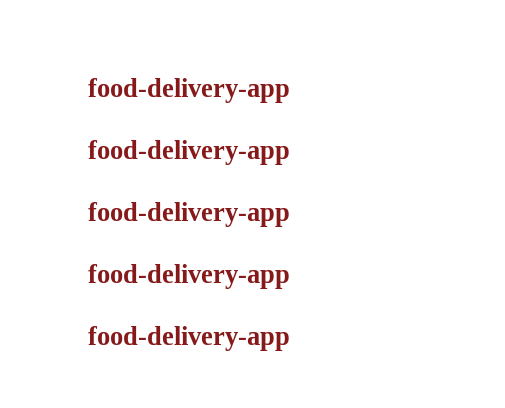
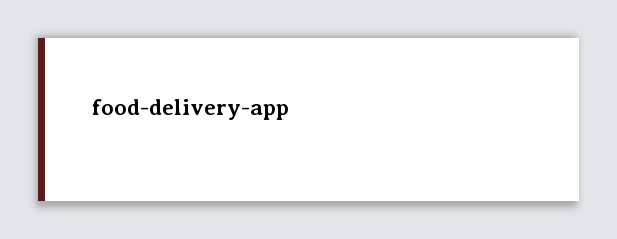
[88,78,290,103] [88,140,290,165] [88,202,290,227] [88,264,290,289] [88,326,290,351] food-delivery-app // food-delivery-app // food-delivery-app // food-delivery-app // food-delivery-app -> [92,99,289,120] food-delivery-app

